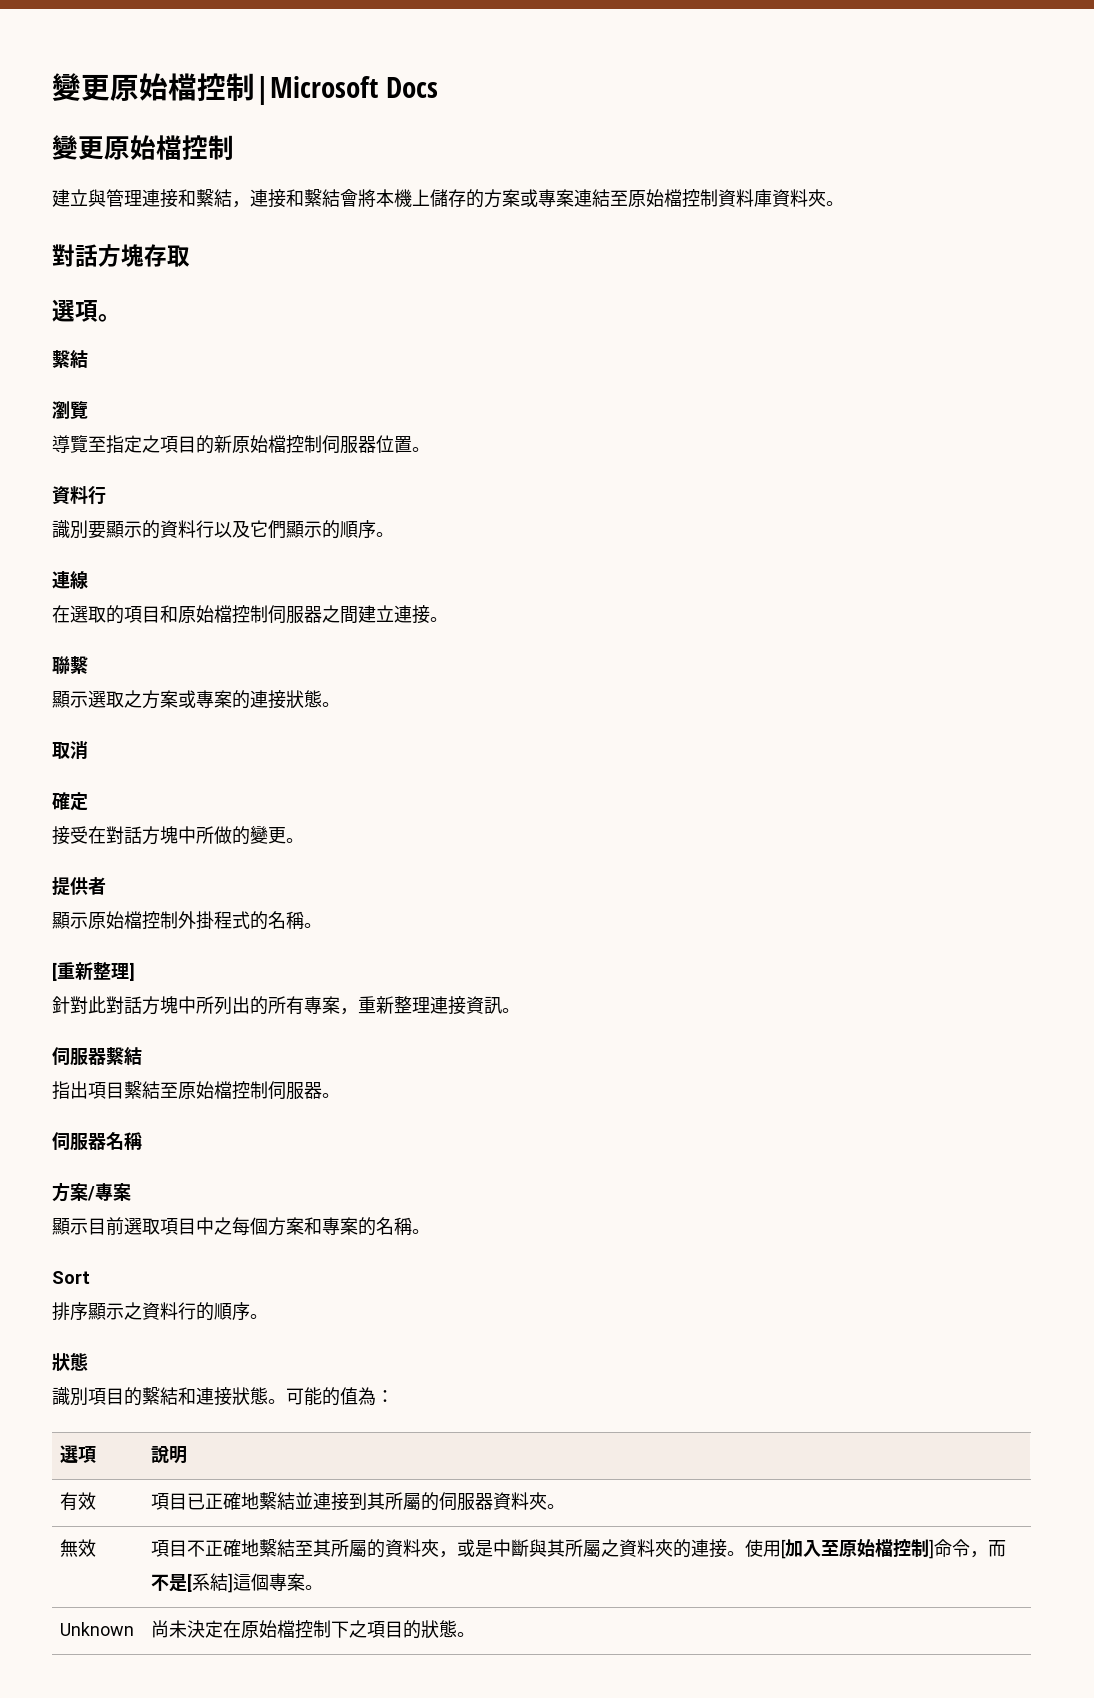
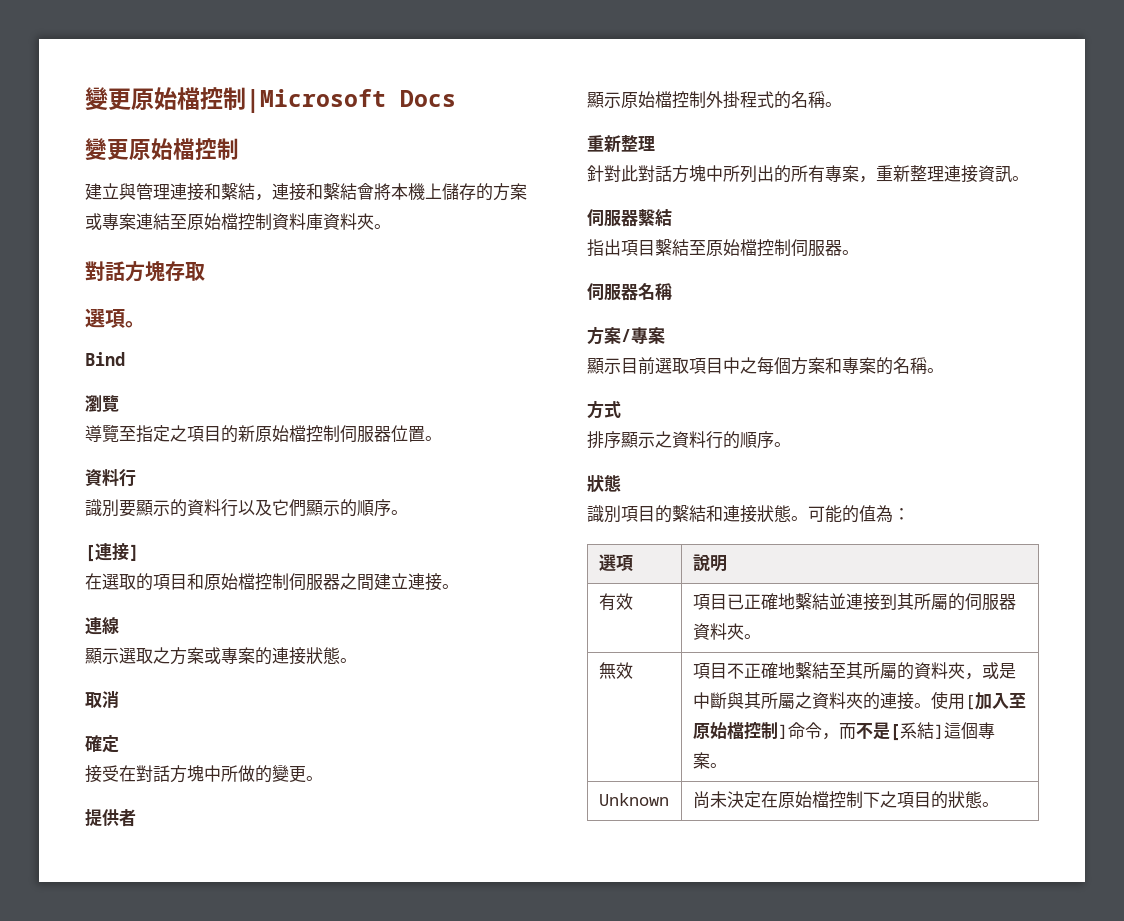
[52,350,88,368] 繫結 -> [85,352,125,366] Bind
[52,571,88,589] 連線 -> [85,543,139,562] [連接]
[52,656,88,675] 聯繫 -> [85,617,119,635] 連線
[52,962,135,981] [重新整理] -> [587,135,655,152] 重新整理
[52,1271,90,1284] Sort -> [587,400,621,419] 方式

